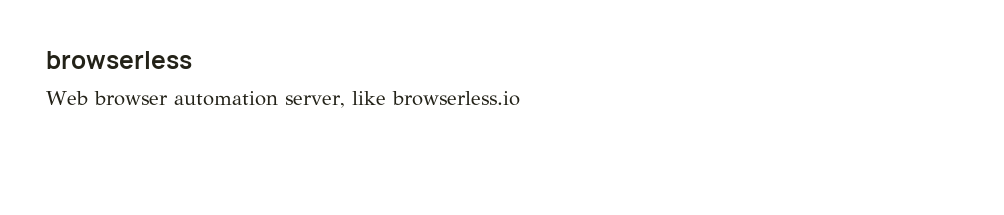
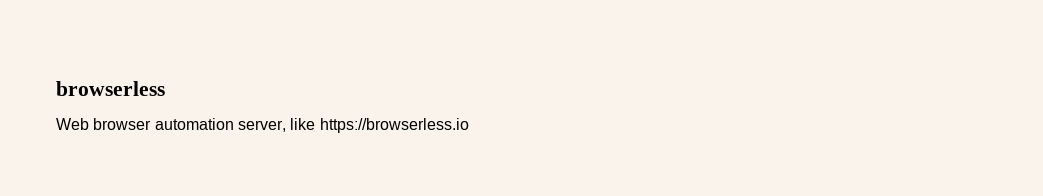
[391,91,520,106] browserless.io -> [319,118,469,133] https://browserless.io

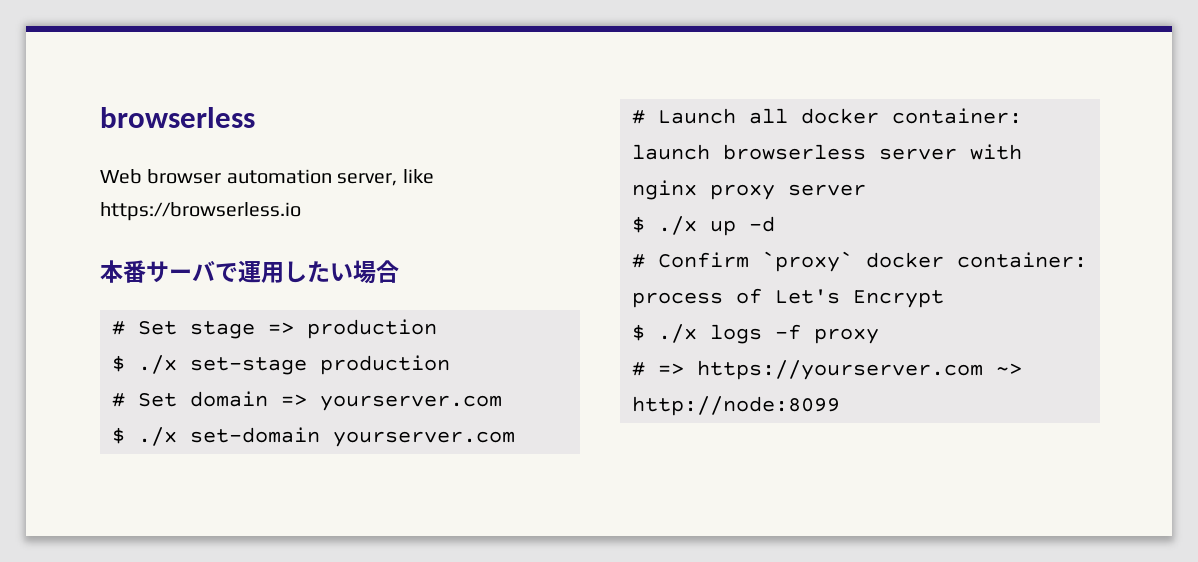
(469, 125) none -> [100,260,399,284] [112,319,437,339] [112,355,450,375] [112,391,502,411] [112,427,515,447] [632,108,1022,124] [632,144,1022,160] [632,180,866,200] [632,216,775,236] [632,251,1087,272] [632,288,944,308] [632,324,879,344] [632,360,1022,380] [632,396,840,416] // 本番サーバで運用したい場合 // # Set stage => production // $ ./x set-stage production // # Set domain => yourserver.com // $ ./x set-domain yourserver.com // # Launch all docker container: launch browserless server with nginx proxy server // $ ./x up -d // # Confirm `proxy` docker container: process of Let's Encrypt // $ ./x logs -f proxy // # => https://yourserver.com ~> http://node:8099

